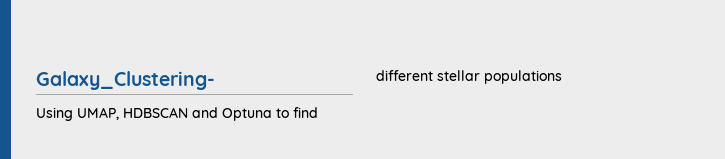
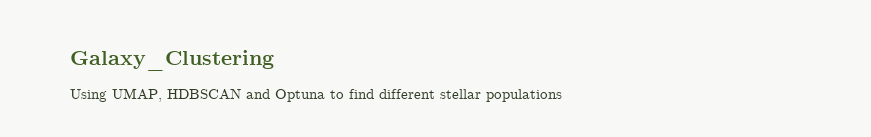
[36,71,215,90] Galaxy_Clustering- -> [70,50,274,71] Galaxy_Clustering

